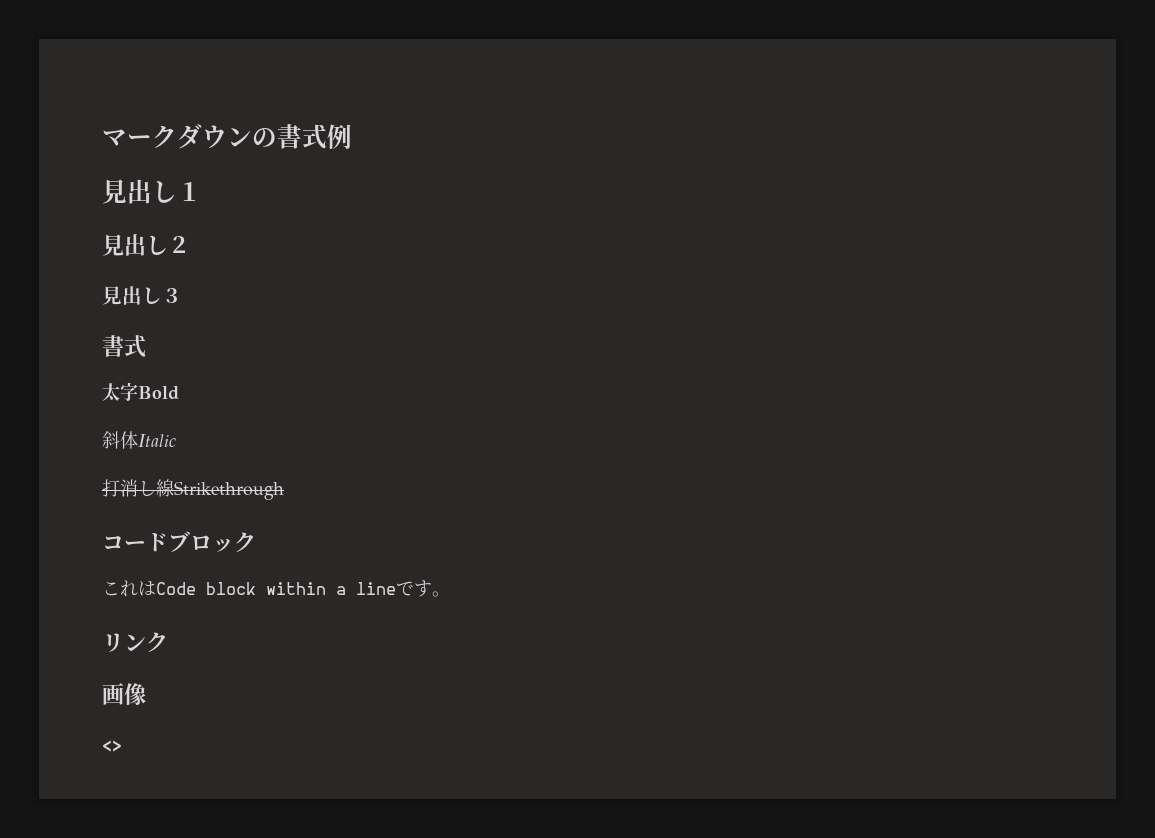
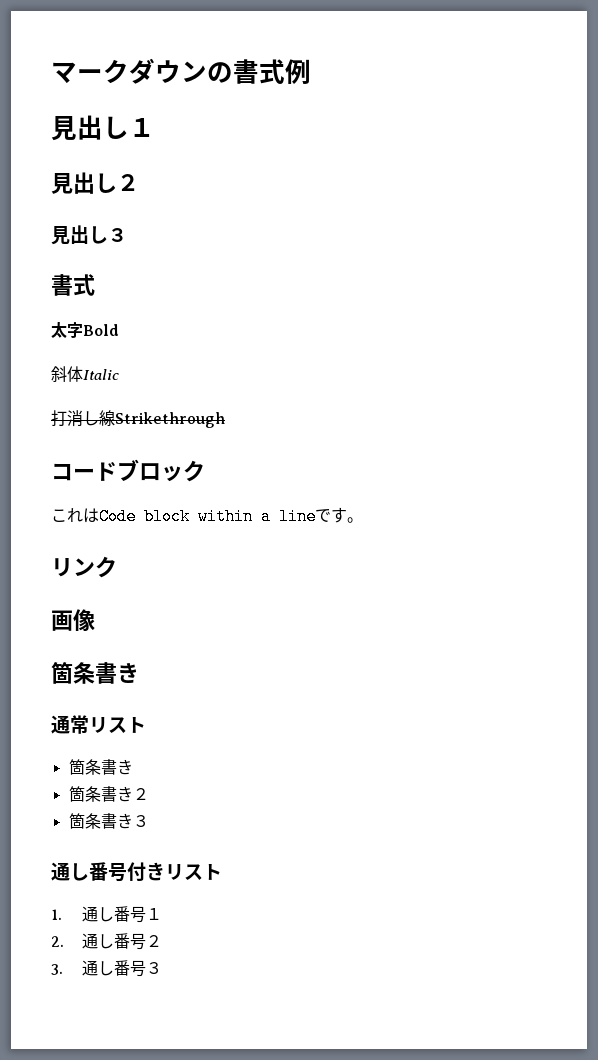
[102,740,122,754] <> -> [51,662,139,684] [51,715,146,734] [68,759,133,775] [68,786,149,802] [68,813,149,829] [51,862,222,882] [51,906,162,923] [51,933,162,950] [51,960,162,977] 箇条書き // 通常リスト // 箇条書き // 箇条書き２ // 箇条書き３ // 通し番号付きリスト // 1.通し番号１ // 2.通し番号２ // 3.通し番号３

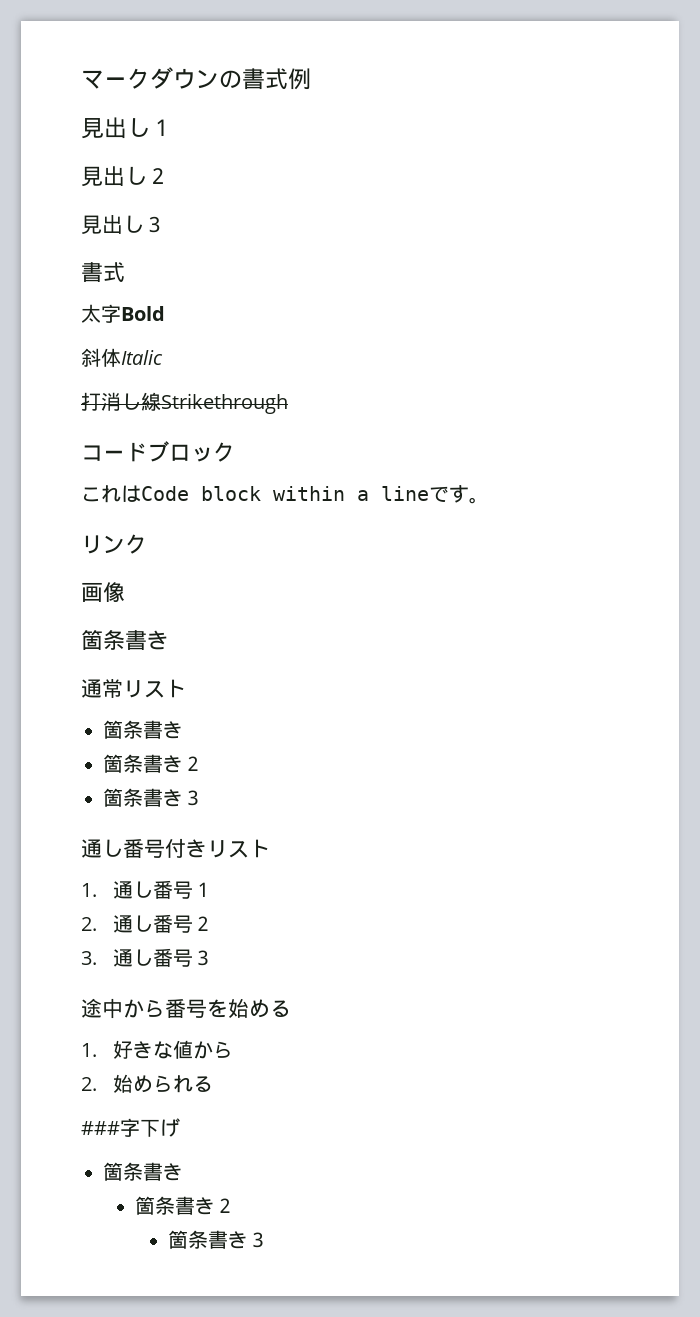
(162, 968) none -> [81,998,291,1019] [81,1040,234,1059] [81,1074,214,1093] [81,1118,180,1137] [103,1162,183,1181] [135,1196,236,1215] [167,1230,268,1249] // 途中から番号を始める // 1.好きな値から // 2.始められる // ###字下げ // 箇条書き // 箇条書き２ // 箇条書き３

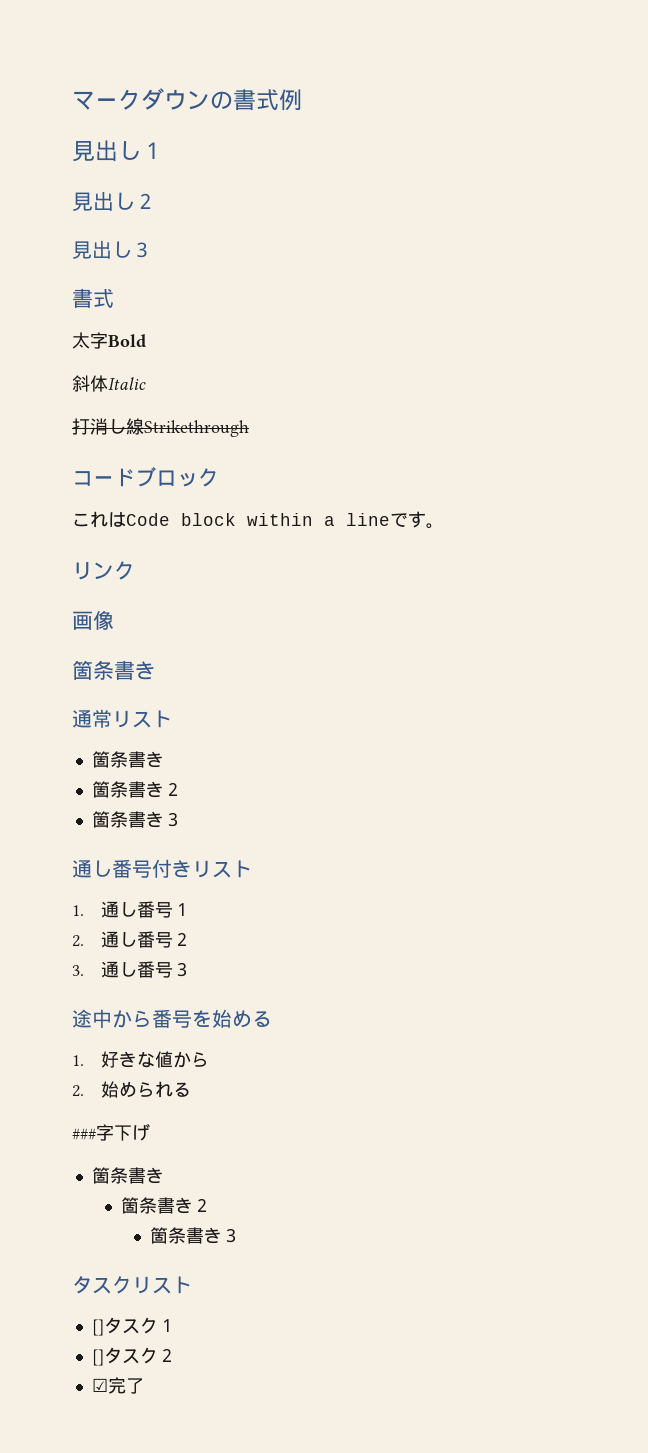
(268, 1240) none -> [72,1276,192,1294] [91,1317,176,1336] [91,1347,176,1366] [91,1377,144,1394] // タスクリスト // []タスク１ // []タスク２ // ☑完了

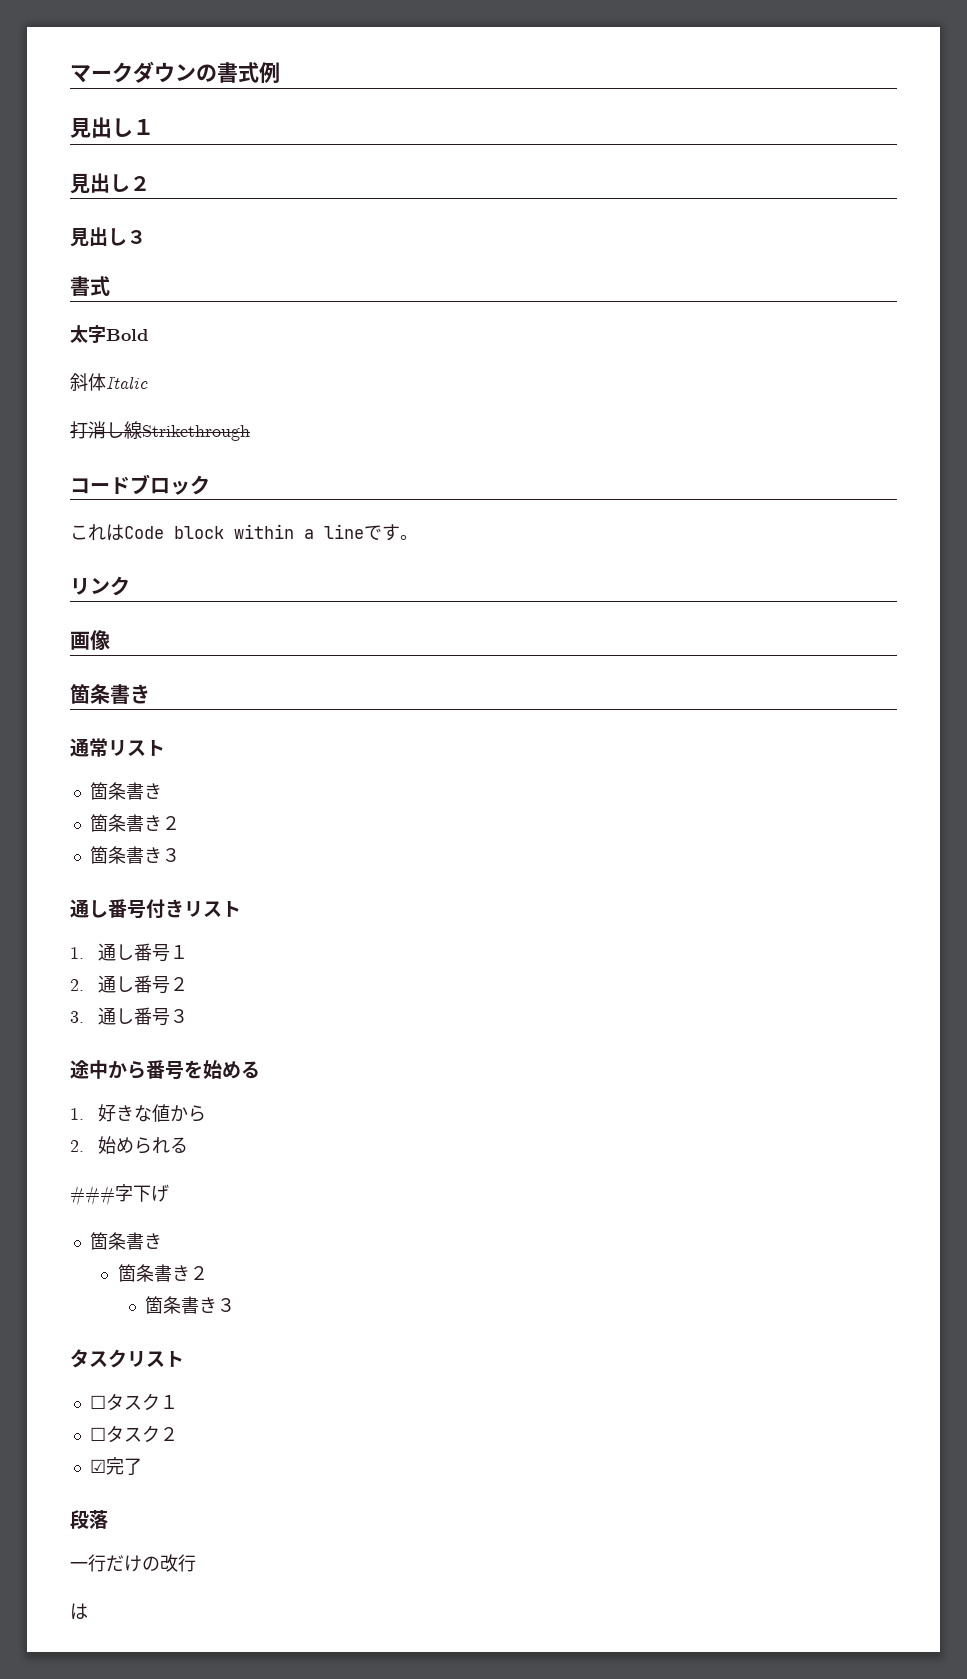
[91,1319,104,1336] [] -> [89,1395,106,1409] ☐
[91,1349,104,1366] [] -> [89,1427,106,1441] ☐
(144, 1386) none -> [70,1510,108,1529] [70,1554,196,1572] [70,1603,88,1620] // 段落 // 一行だけの改行 // は

